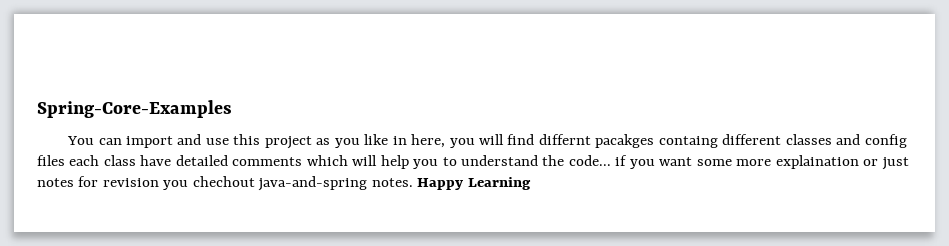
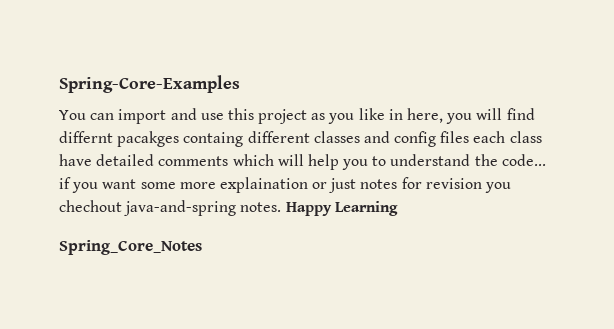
(531, 183) none -> [59,240,202,255] // Spring_Core_Notes

